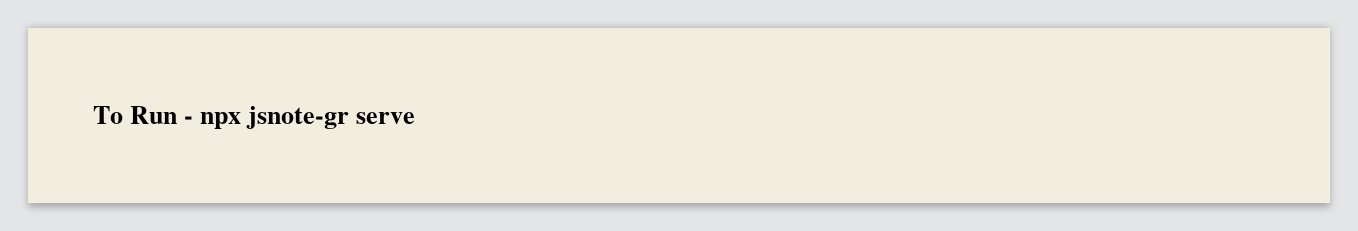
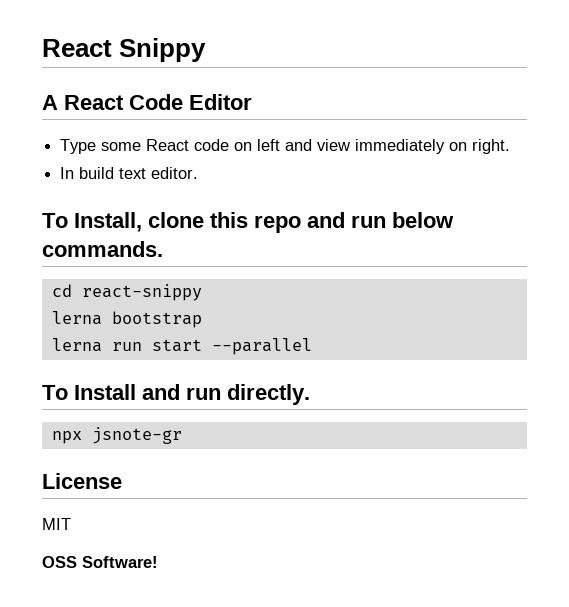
[93,106,416,129] To Run - npx jsnote-gr serve -> [42,38,207,62] [42,94,252,110] [60,139,511,154] [60,167,199,179] [42,212,454,233] [42,241,163,257] [51,284,202,301] [51,311,202,328] [51,338,312,355] [42,384,310,405] [51,427,182,444] [42,473,122,489] [42,518,71,530] [42,556,158,568] React Snippy // A React Code Editor // Type some React code on left and view immediately on right. // In build text editor. // To Install, clone this repo and run below commands. // cd react-snippy // lerna bootstrap // lerna run start --parallel // To Install and run directly. // npx jsnote-gr // License // MIT // OSS Software!

